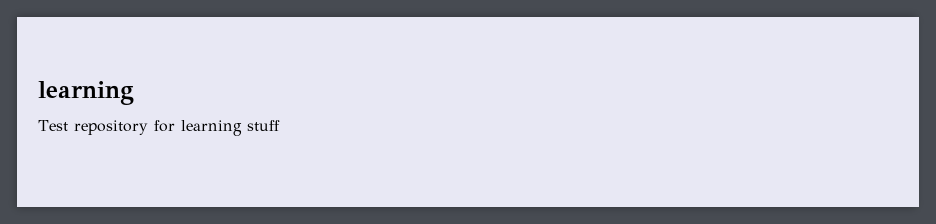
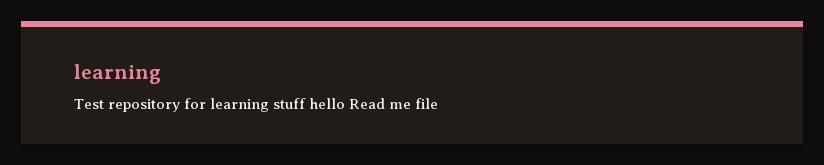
(280, 125) none -> [309,98,439,109] hello Read me file

